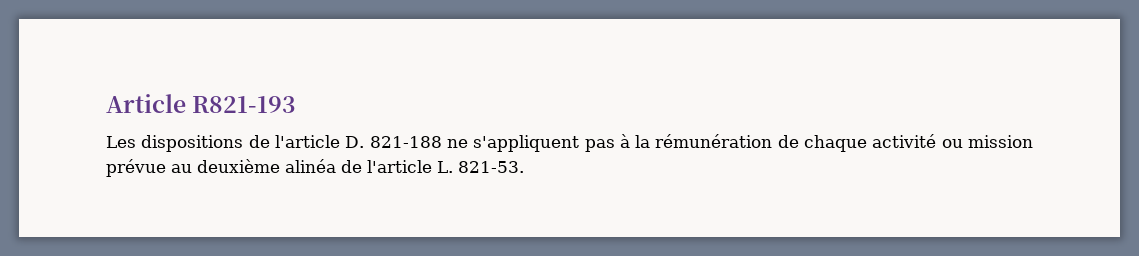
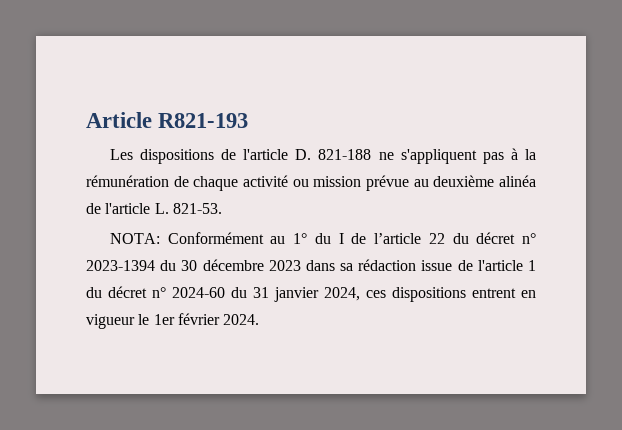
(524, 167) none -> [109,232,536,244] [86,259,536,271] [86,286,536,302] [86,313,260,329] // NOTA: Conformément au 1° du I de l’article 22 du décret n° 2023-1394 du 30 décembre 2023 dans sa rédaction issue de l'article 1 du décret n° 2024-60 du 31 janvier 2024, ces dispositions entrent en vigueur le 1er février 2024.

